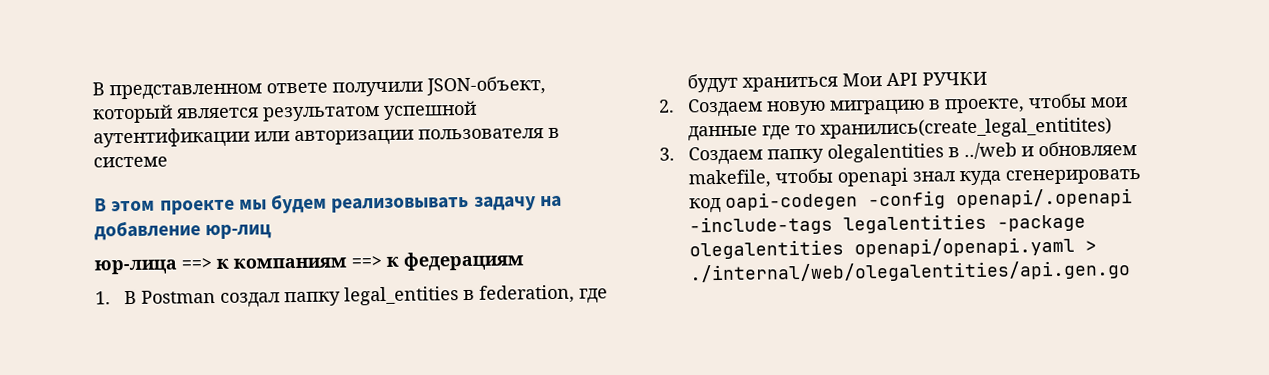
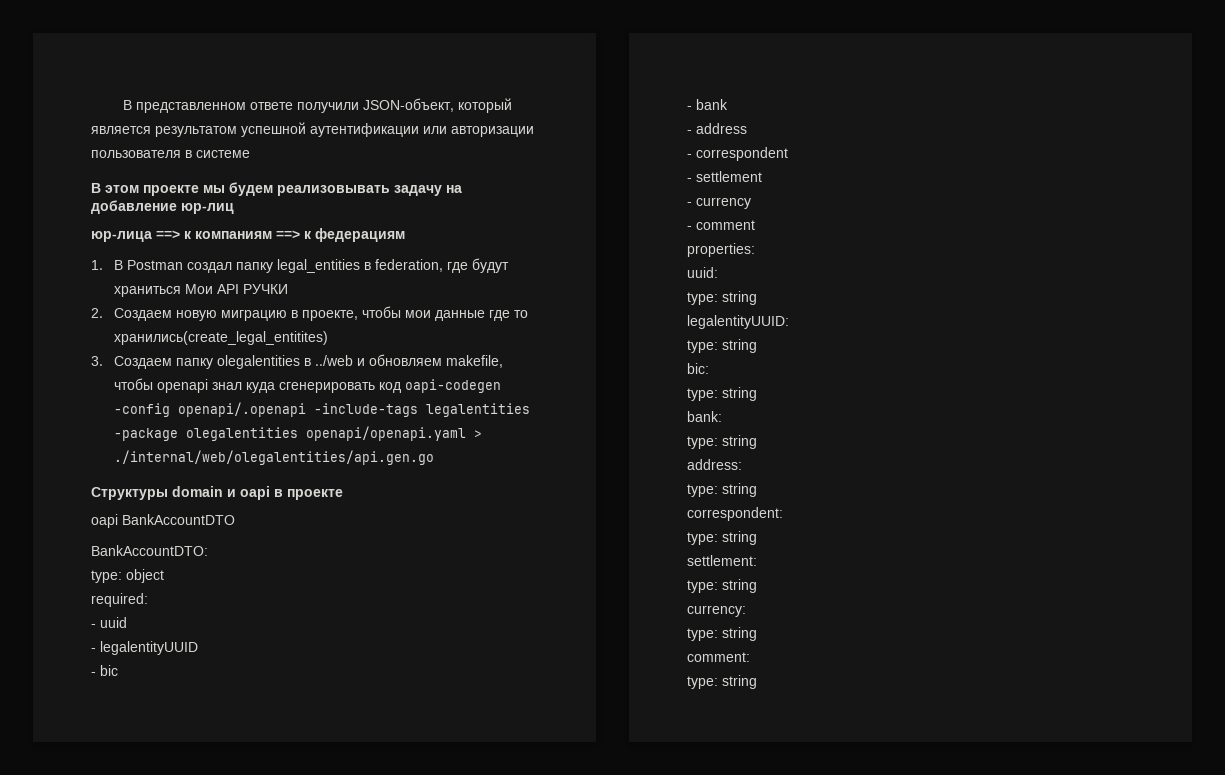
(1131, 272) none -> [91,486,343,500] [91,514,235,528] [91,545,208,556] [91,569,164,583] [91,593,148,607] [91,617,127,628] [91,641,198,655] [91,665,118,676] [687,99,728,110] [687,123,747,134] [687,147,788,161] [687,171,762,182] [687,197,751,209] [687,220,755,230] [687,243,755,257] [687,267,718,278] [687,291,757,305] [687,315,789,329] [687,339,757,353] [687,363,709,374] [687,387,757,401] [687,411,722,422] [687,435,757,449] [687,459,742,470] [687,483,757,497] [687,507,783,521] [687,531,757,545] [687,555,757,566] [687,579,757,593] [687,605,746,617] [687,627,757,641] [687,652,750,662] [687,675,757,689] // Структуры domain и oapi в проекте // oapi BankAccountDTO // BankAccountDTO: // type: object // required: // - uuid // - legalentityUUID // - bic // - bank // - address // - correspondent // - settlement // - currency // - comment // properties: // uuid: // type: string // legalentityUUID: // type: string // bic: // type: string // bank: // type: string // address: // type: string // correspondent: // type: string // settlement: // type: string // currency: // type: string // comment: // type: string

